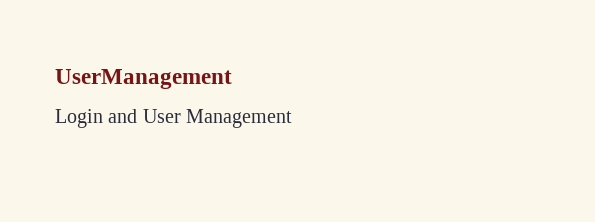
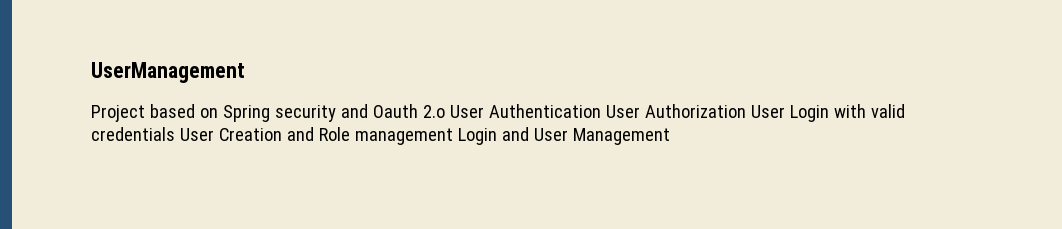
(232, 79) none -> [91,104,905,122] [91,127,453,145] Project based on Spring security and Oauth 2.o User Authentication User Authorization User Login with valid credentials User Creation and Role management

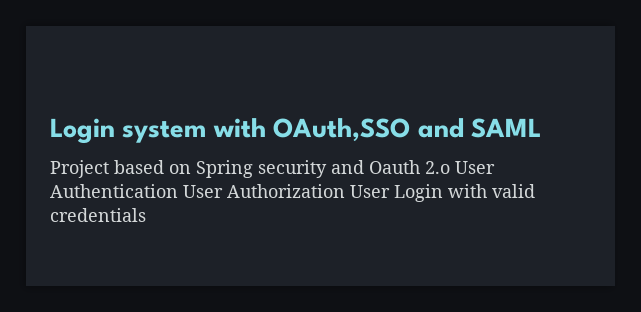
[91,62,245,83] UserManagement -> [50,118,542,144] Login system with OAuth,SSO and SAML
[179,127,670,145] User Creation and Role management Login and User Management -> (146, 215) none

